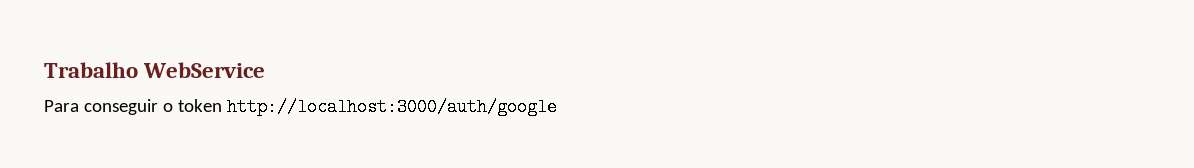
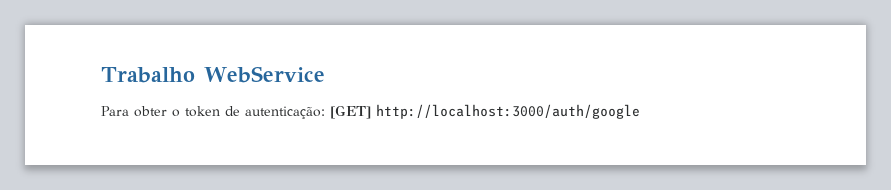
[83,99,158,115] conseguir -> [134,106,167,117] obter
(222, 105) none -> [225,105,371,119] de autenticação: [GET]

